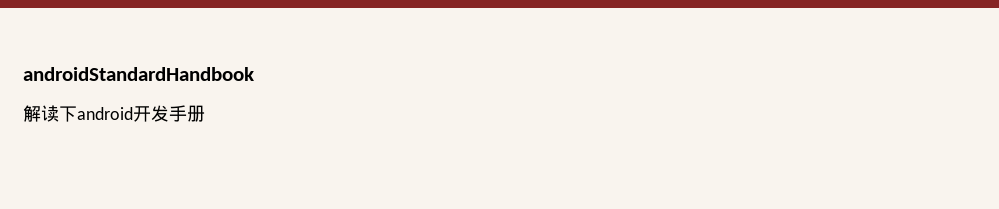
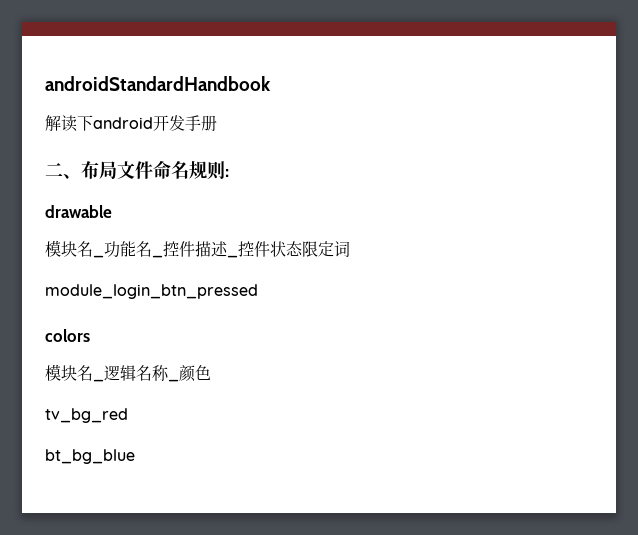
(205, 113) none -> [45,160,229,180] [45,205,112,218] [45,240,350,258] [45,284,258,299] [45,329,90,342] [45,364,211,382] [45,408,128,423] [45,449,135,464] // 二、布局文件命名规则: // drawable // 模块名_功能名_控件描述_控件状态限定词 // module_login_btn_pressed // colors // 模块名_逻辑名称_颜色 // tv_bg_red // bt_bg_blue

